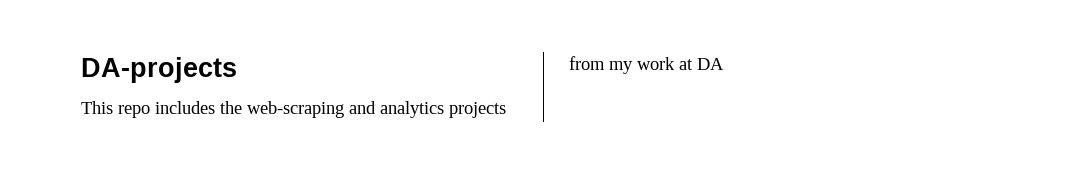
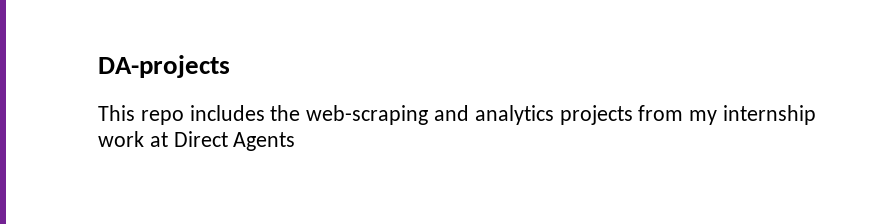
(633, 67) none -> [723,105,817,125] internship
[697,58,724,70] DA -> [173,131,296,151] Direct Agents

